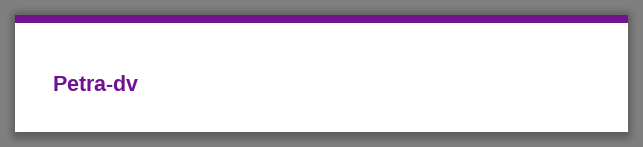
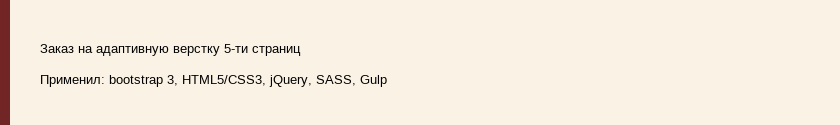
[53,75,138,91] Petra-dv -> [40,44,301,56] [40,75,387,87] Заказ на адаптивную верстку 5-ти страниц // Применил: bootstrap 3, HTML5/CSS3, jQuery, SASS, Gulp

